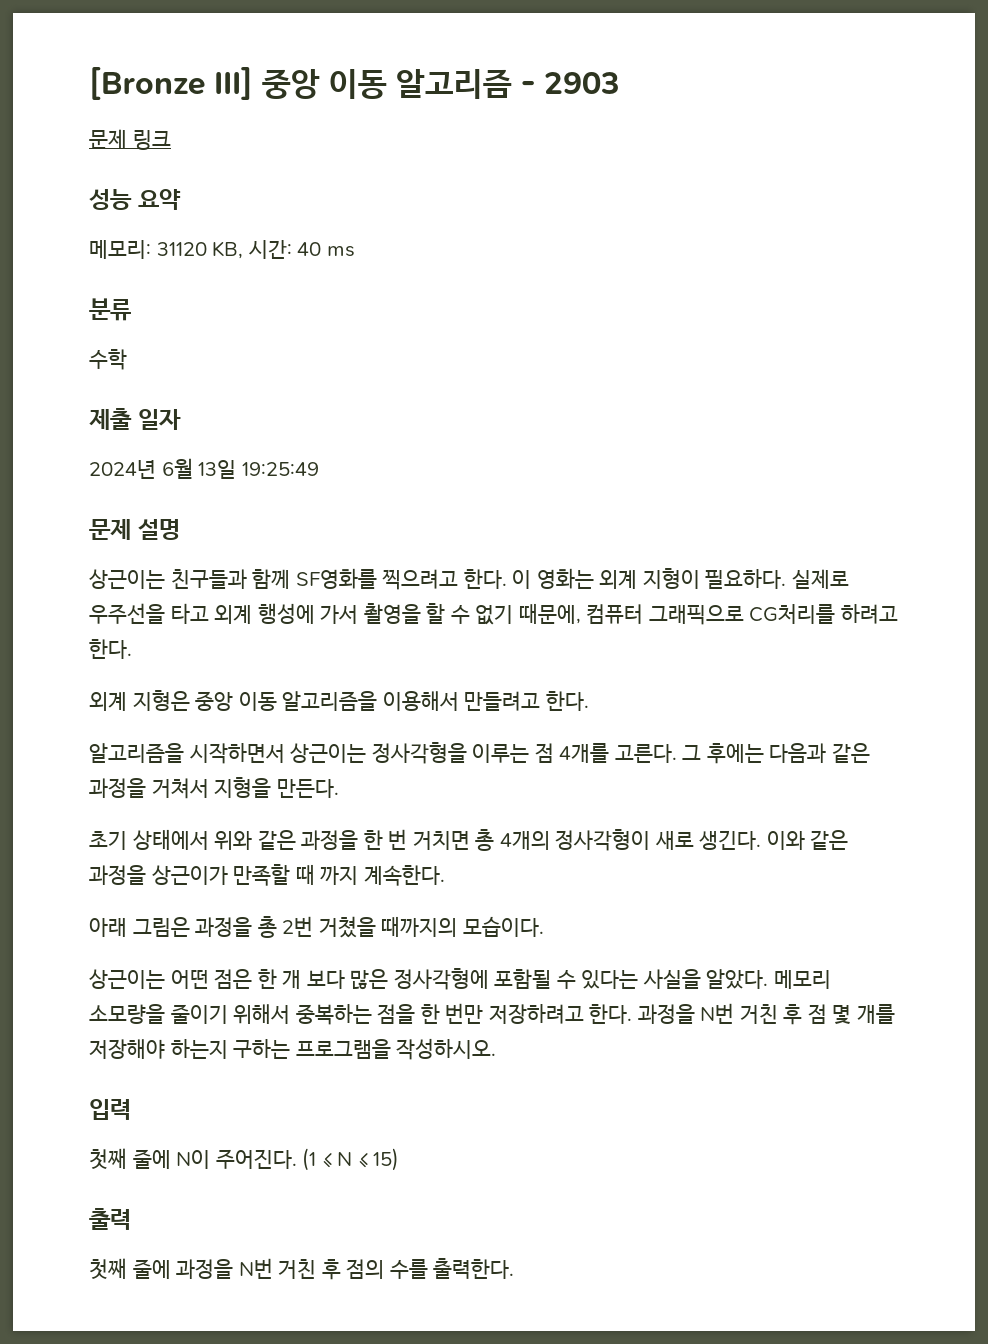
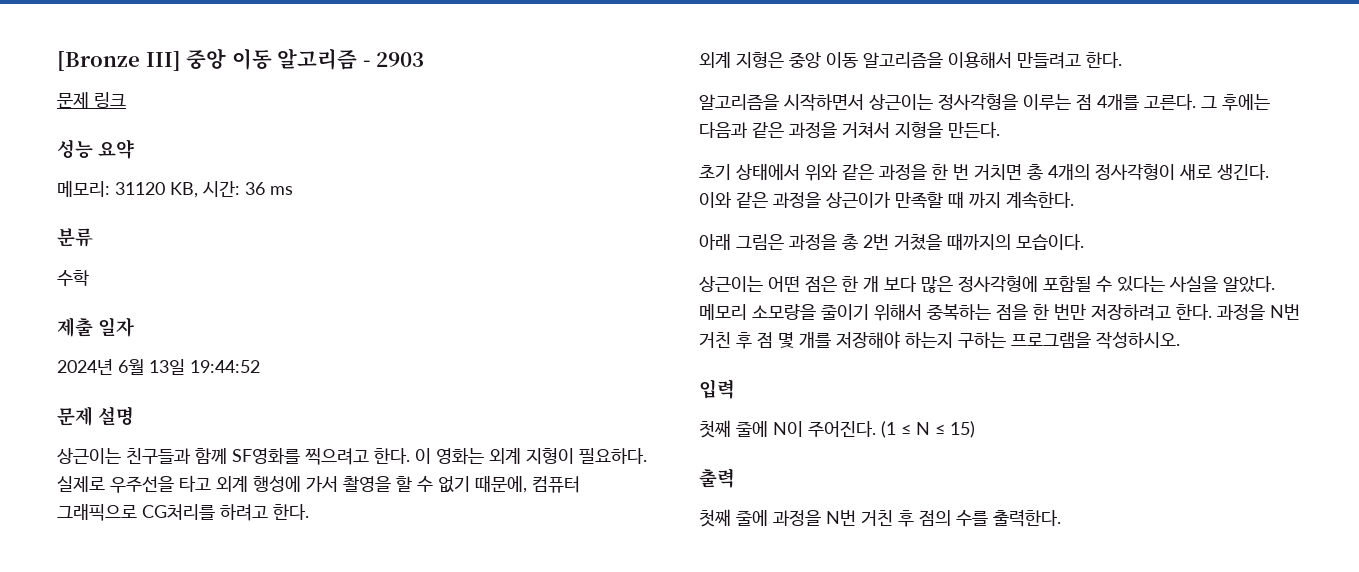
[297,242,322,256] 40 -> [245,182,265,195] 36
[241,462,319,476] 19:25:49 -> [190,360,260,373] 19:44:52

